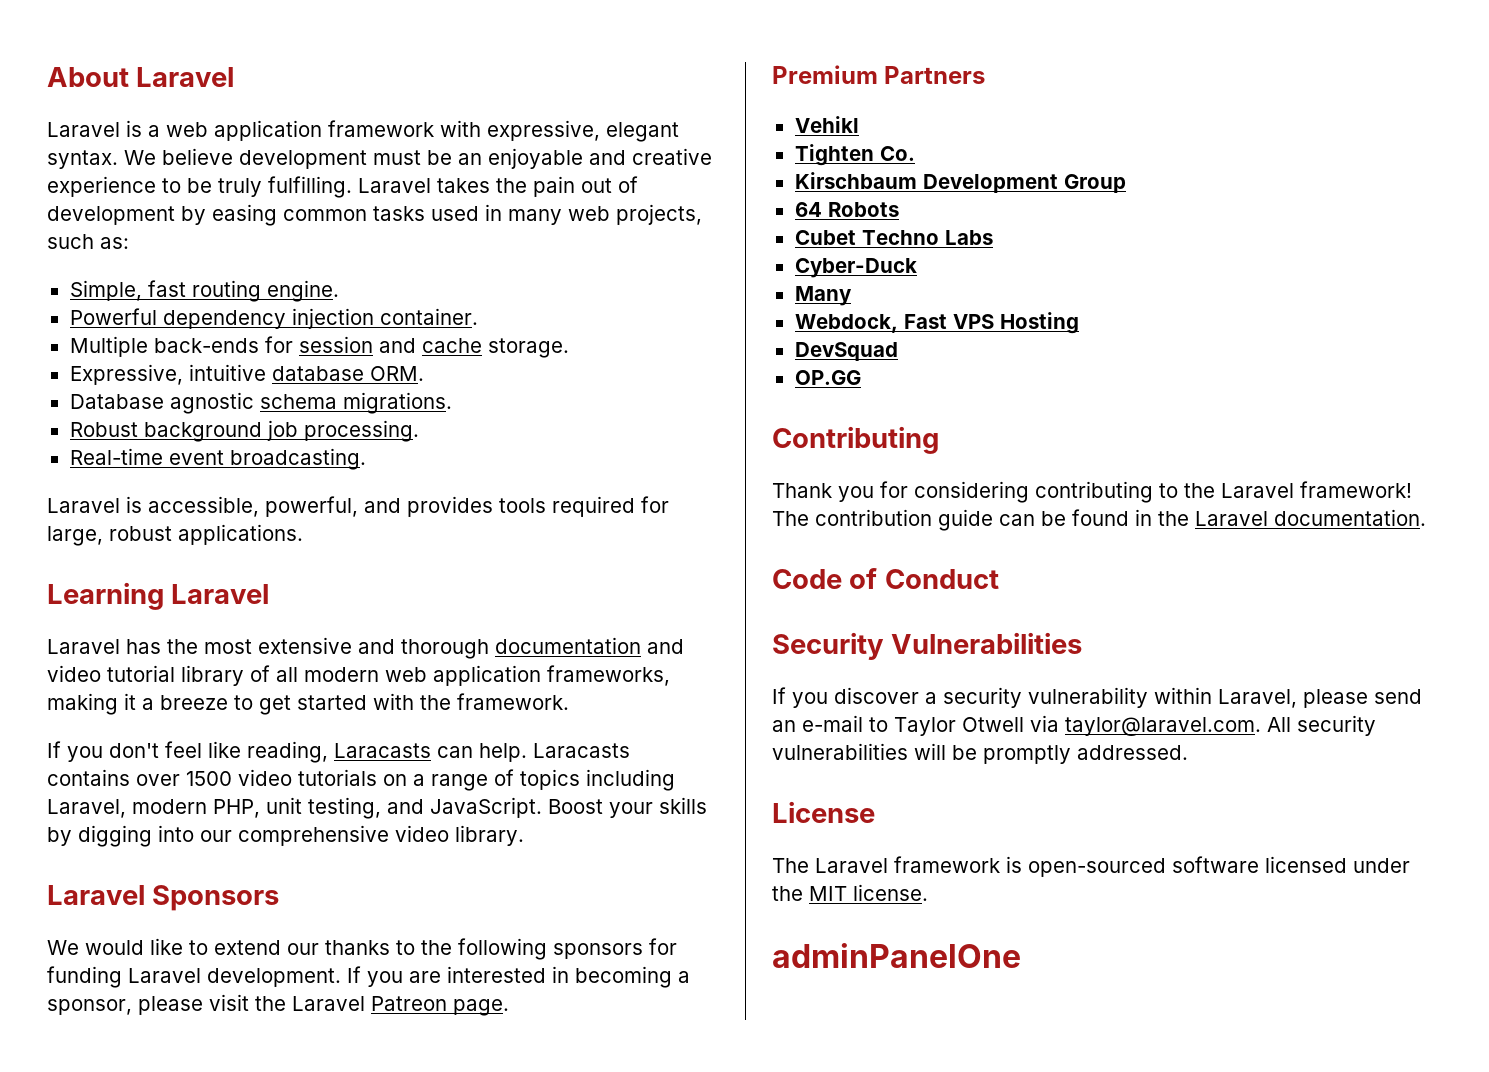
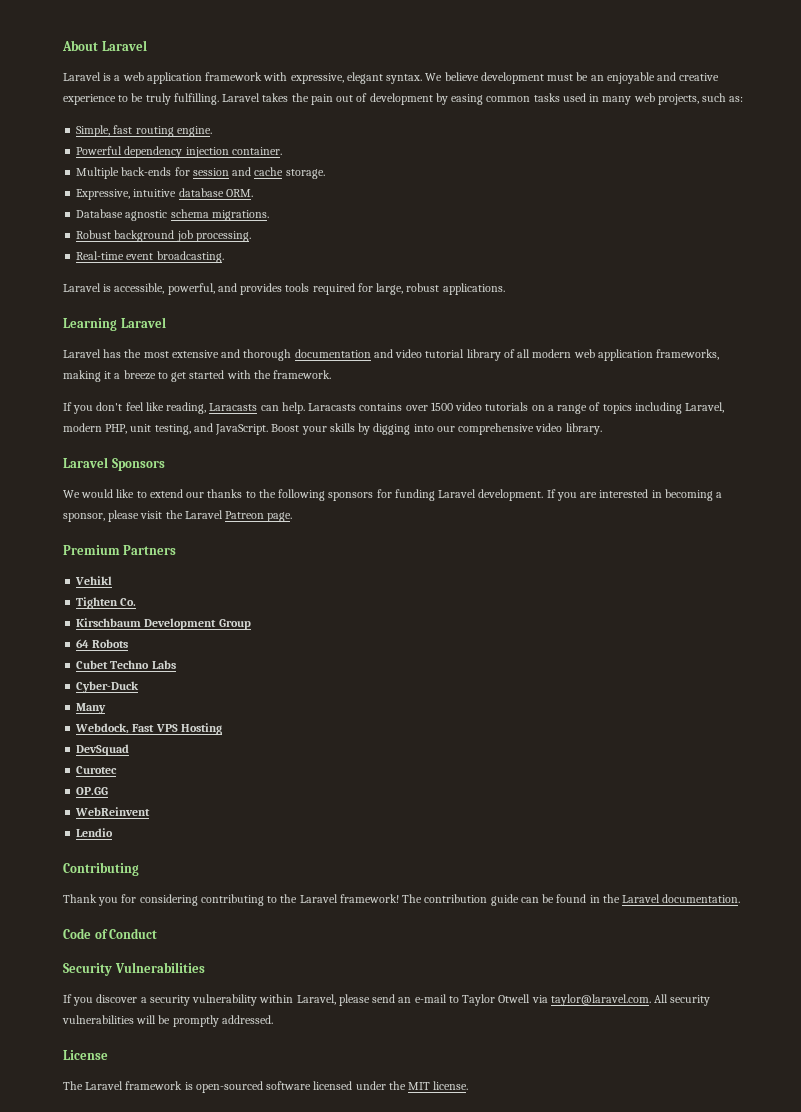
(898, 351) none -> [76,766,118,774] // Curotec
(861, 377) none -> [75,807,151,816] [76,828,114,837] // WebReinvent // Lendio
[772,943,1021,968] // adminPanelOne -> (469, 1085) none

